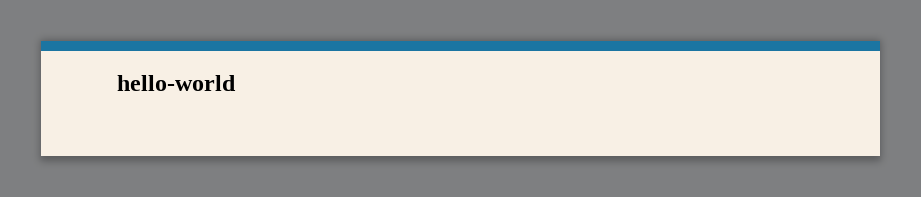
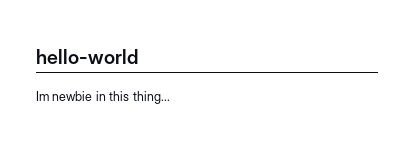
(236, 83) none -> [36,91,170,104] // Im newbie in this thing...

